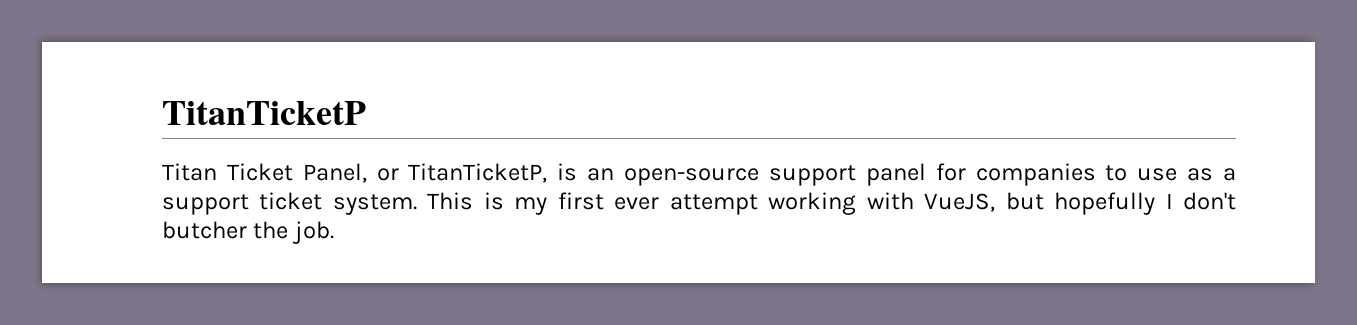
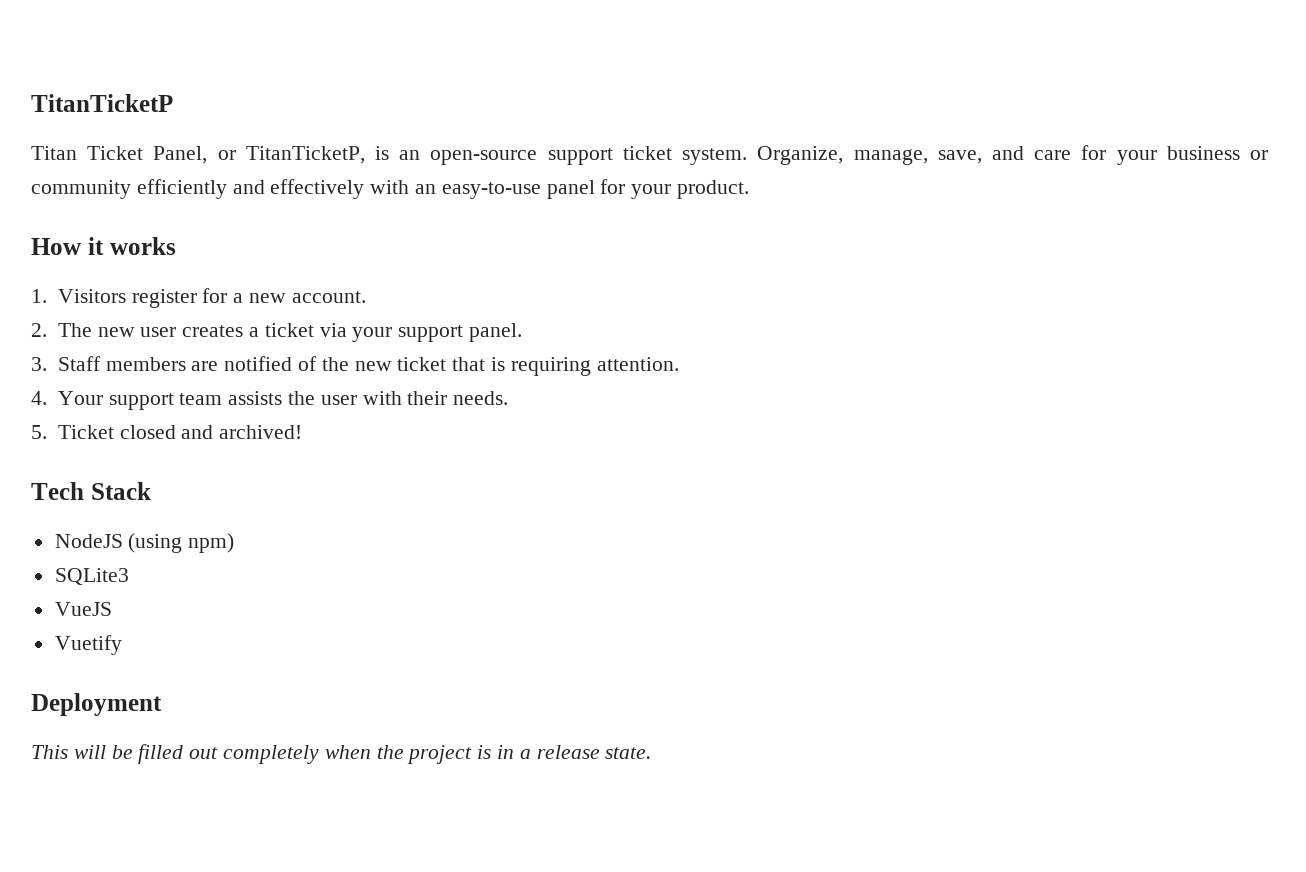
[865,163,1236,186] [162,192,1236,215] [162,221,334,244] panel for companies to use as a support ticket system. This is my first ever attempt working with VueJS, but hopefully I don't butcher the job. -> [622,145,1268,165] [31,179,750,199] [31,237,176,255] [31,288,366,308] [31,323,522,342] [31,356,679,376] [31,391,509,410] [31,425,303,439] [31,482,151,500] [54,533,235,553] [54,568,129,585] [54,602,112,616] [54,635,122,655] [31,693,162,716] [31,744,652,764] ticket system. Organize, manage, save, and care for your business or community efficiently and effectively with an easy-to-use panel for your product. // How it works // 1. Visitors register for a new account. // 2. The new user creates a ticket via your support panel. // 3. Staff members are notified of the new ticket that is requiring attention. // 4. Your support team assists the user with their needs. // 5. Ticket closed and archived! // Tech Stack // NodeJS (using npm) // SQLite3 // VueJS // Vuetify // Deployment // This will be filled out completely when the project is in a release state.

